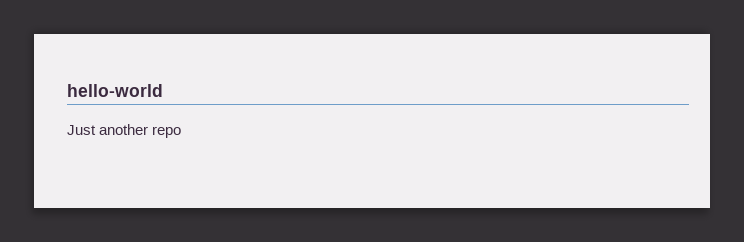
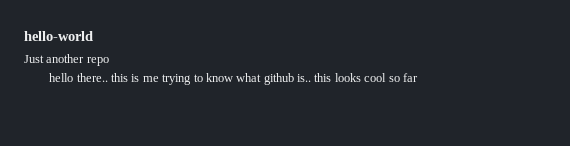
(182, 132) none -> [49,73,418,85] // hello there.. this is me trying to know what github is.. this looks cool so far

